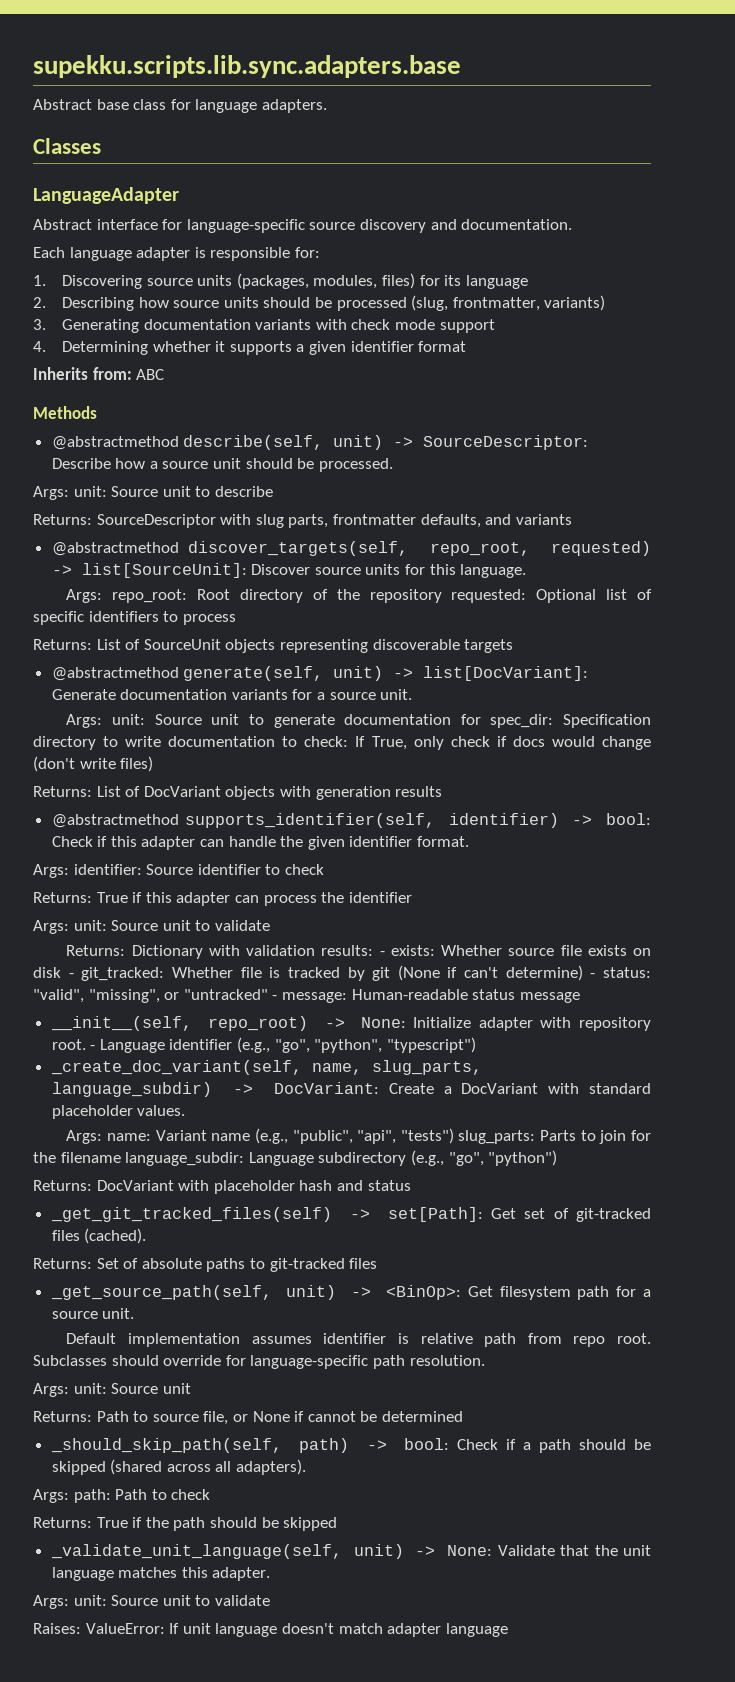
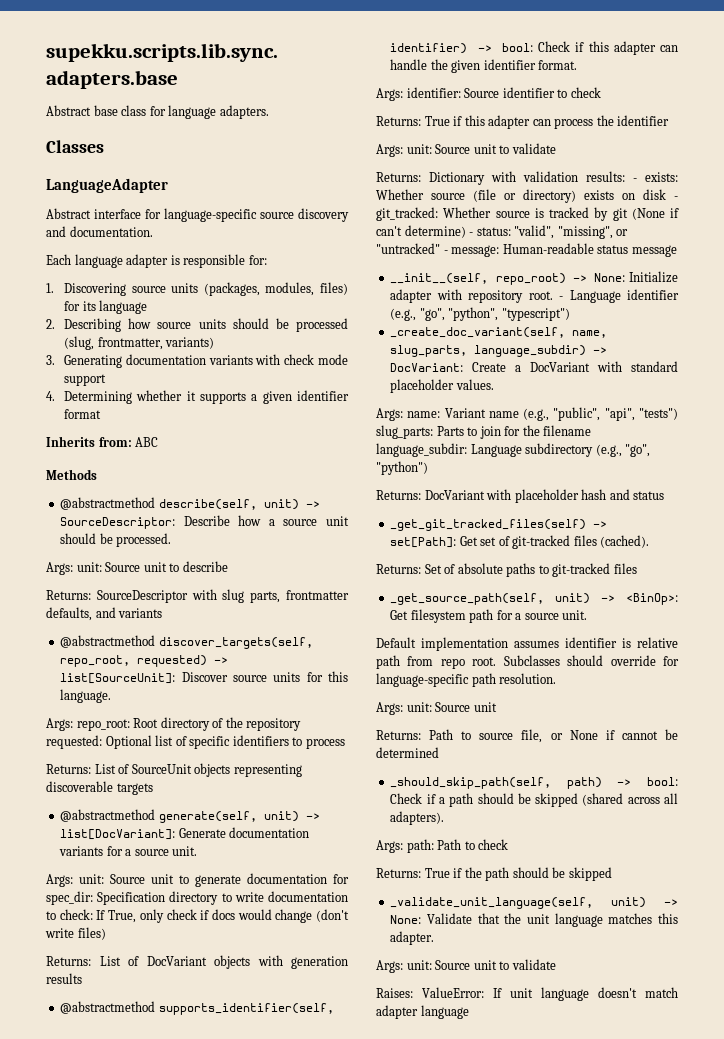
[560,945,582,956] file -> [473,189,576,203] (file or directory)
[240,967,262,978] file -> [495,211,530,218] source

